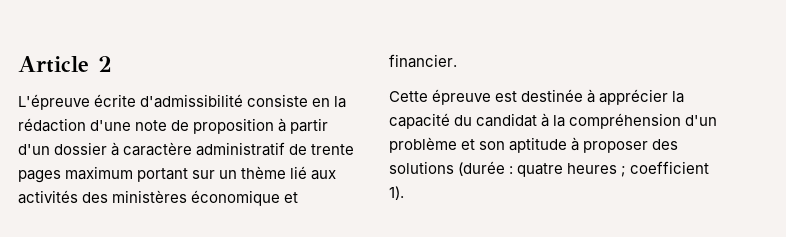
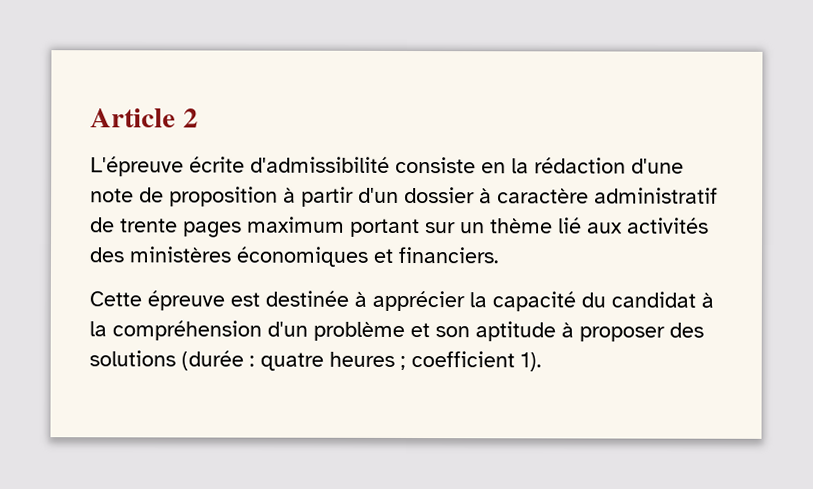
[191,190,299,206] [389,54,457,68] économique et financier. -> [236,246,499,267] économiques et financiers.

